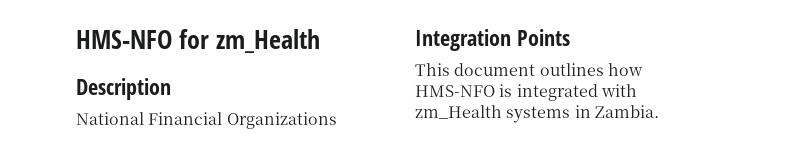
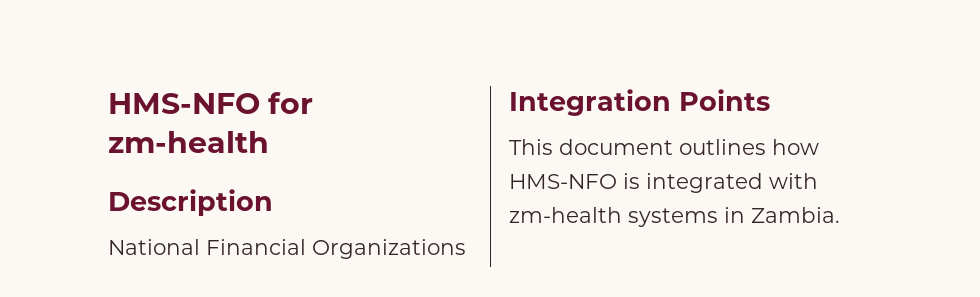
[215,29,320,53] zm_Health -> [108,131,269,153] zm-health
[415,105,502,119] zm_Health -> [509,207,622,223] zm-health

